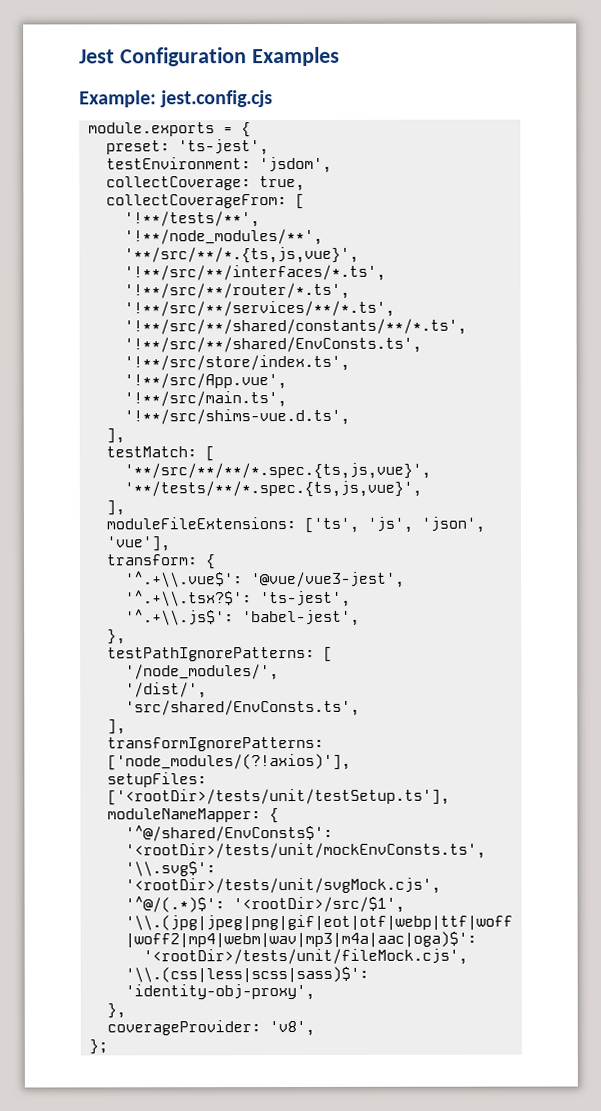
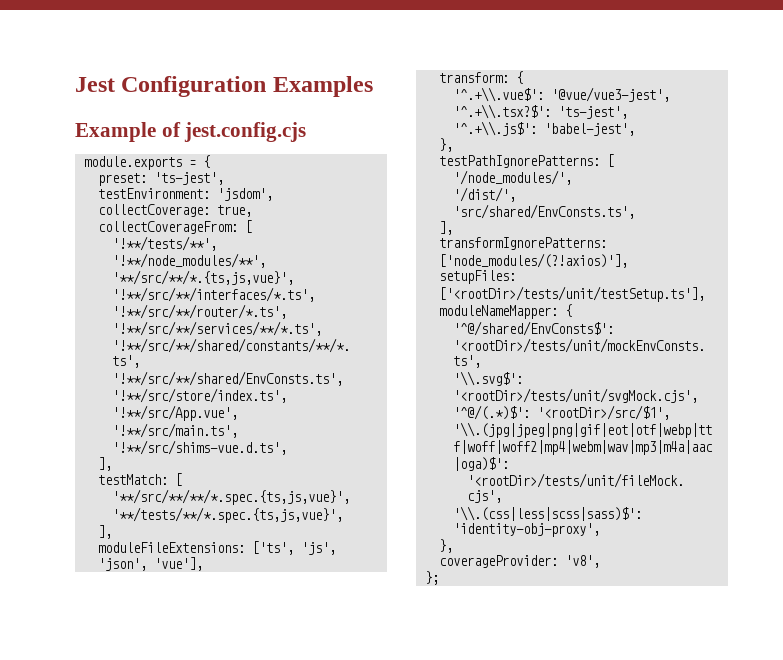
[79,90,157,108] Example: -> [75,122,181,142] Example of

